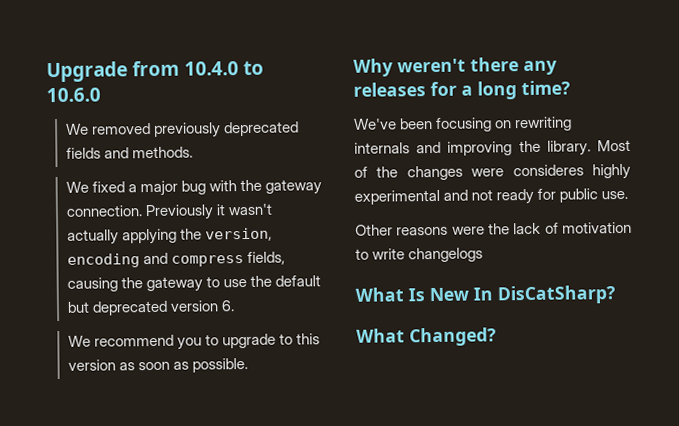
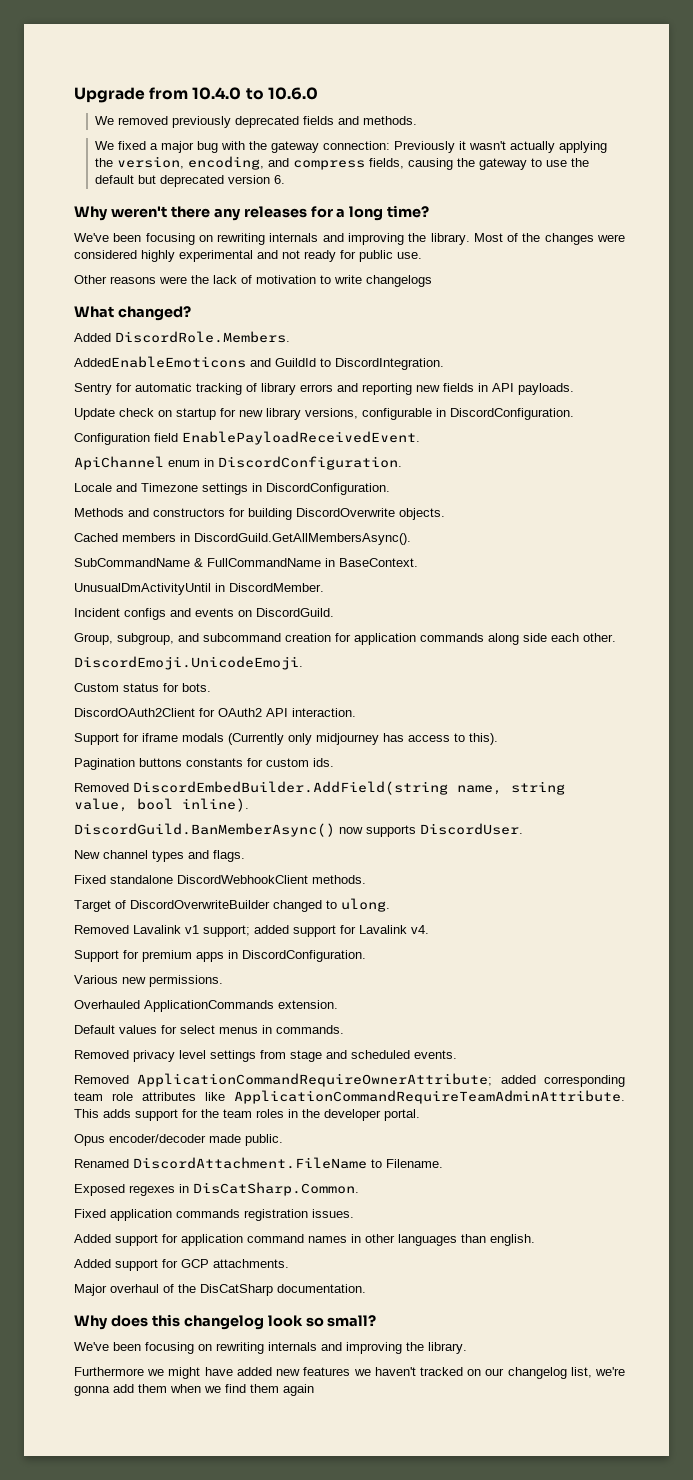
[65,205,143,217] connection. -> [323,141,391,150] connection:
[66,253,140,268] encoding -> [188,156,265,170] encoding,
[67,333,320,350] [67,357,248,373] // We recommend you to upgrade to this version as soon as possible. -> (286, 179) none
[512,164,584,177] consideres -> [74,250,137,259] considered
[408,285,615,305] [356,327,496,347] Is New In DisCatSharp? // What Changed? -> [117,306,191,321] [74,331,290,343] [74,356,444,370] [74,383,574,395] [74,408,574,420] [74,431,420,445] [74,456,402,470] [74,483,390,495] [74,508,445,520] [74,533,411,545] [74,558,418,567] [74,583,324,595] [74,608,334,620] [74,633,616,645] [74,656,303,670] [74,683,211,692] [74,708,356,717] [74,733,498,745] [74,758,334,770] [74,781,565,795] [74,798,249,812] [74,823,523,837] [74,850,245,862] [74,875,366,884] [74,898,390,912] [74,925,429,937] [74,950,366,962] [74,975,223,987] [74,1000,338,1012] [74,1025,344,1034] [74,1050,457,1062] [74,1073,625,1087] [74,1090,625,1104] [74,1109,420,1121] [74,1134,283,1146] [74,1157,443,1169] [74,1182,359,1196] [74,1209,354,1221] [74,1234,535,1246] [74,1259,289,1271] [74,1284,366,1296] [74,1314,377,1330] [74,1342,467,1354] [74,1367,626,1379] [74,1384,314,1396] changed? // Added DiscordRole.Members. // AddedEnableEmoticons and GuildId to DiscordIntegration. // Sentry for automatic tracking of library errors and reporting new fields in API payloads. // Update check on startup for new library versions, configurable in DiscordConfiguration. // Configuration field EnablePayloadReceivedEvent. // ApiChannel enum in DiscordConfiguration. // Locale and Timezone settings in DiscordConfiguration. // Methods and constructors for building DiscordOverwrite objects. // Cached members in DiscordGuild.GetAllMembersAsync(). // SubCommandName & FullCommandName in BaseContext. // UnusualDmActivityUntil in DiscordMember. // Incident configs and events on DiscordGuild. // Group, subgroup, and subcommand creation for application commands along side each other. // DiscordEmoji.UnicodeEmoji. // Custom status for bots. // DiscordOAuth2Client for OAuth2 API interaction. // Support for iframe modals (Currently only midjourney has access to this). // Pagination buttons constants for custom ids. // Removed DiscordEmbedBuilder.AddField(string name, string value, bool inline). // DiscordGuild.BanMemberAsync() now supports DiscordUser. // New channel types and flags. // Fixed standalone DiscordWebhookClient methods. // Target of DiscordOverwriteBuilder changed to ulong. // Removed Lavalink v1 support; added support for Lavalink v4. // Support for premium apps in DiscordConfiguration. // Various new permissions. // Overhauled ApplicationCommands extension. // Default values for select menus in commands. // Removed privacy level settings from stage and scheduled events. // Removed ApplicationCommandRequireOwnerAttribute; added corresponding team role attributes like ApplicationCommandRequireTeamAdminAttribute. This adds support for the team roles in the developer portal. // Opus encoder/decoder made public. // Renamed DiscordAttachment.FileName to Filename. // Exposed regexes in DisCatSharp.Common. // Fixed application commands registration issues. // Added support for application command names in other languages than english. // Added support for GCP attachments. // Major overhaul of the DisCatSharp documentation. // Why does this changelog look so small? // We've been focusing on rewriting internals and improving the library. // Furthermore we might have added new features we haven't tracked on our changelog list, we're gonna add them when we find them again

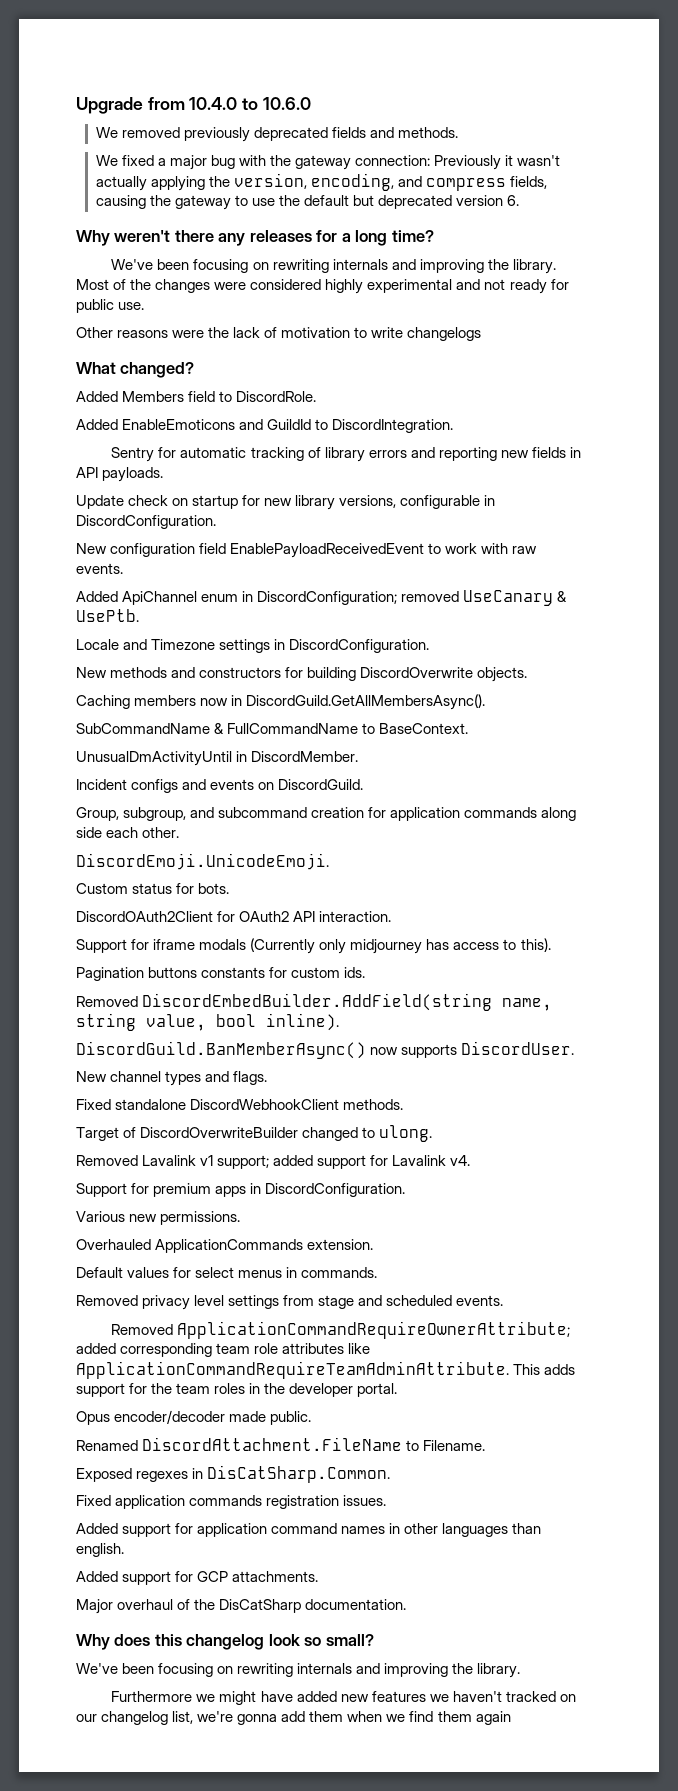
[115,331,290,343] [74,356,246,368] DiscordRole.Members. // AddedEnableEmoticons -> [122,391,317,402] [76,419,236,430] Members field to DiscordRole. // Added EnableEmoticons
[74,431,420,445] [74,456,402,470] Configuration field EnablePayloadReceivedEvent. // ApiChannel enum in DiscordConfiguration. -> [76,543,538,558] [76,563,123,574] [76,590,568,606] [76,609,139,622] New configuration field EnablePayloadReceivedEvent to work with raw events. // Added ApiChannel enum in DiscordConfiguration; removed UseCanary & UsePtb.
[74,508,124,517] Methods -> [76,667,168,678] New methods
[74,533,176,542] Cached members -> [76,695,229,709] Caching members now
[325,558,335,567] in -> [362,723,376,734] to

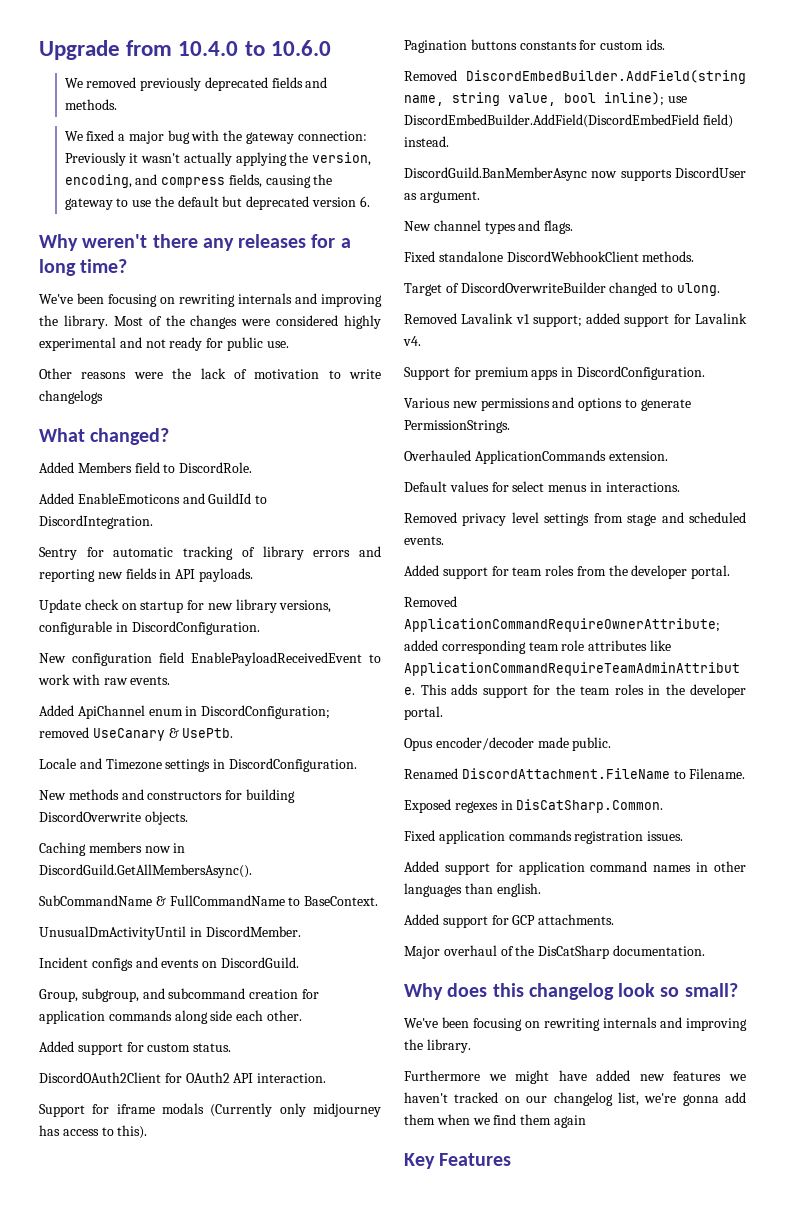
[76,853,329,870] [76,883,230,894] DiscordEmoji.UnicodeEmoji. // Custom status for bots. -> [39,1041,232,1055] Added support for custom status.
[266,1013,339,1031] [76,1041,575,1059] inline). // DiscordGuild.BanMemberAsync() now supports DiscordUser. -> [604,92,687,106] [404,114,733,128] [404,136,449,147] [404,167,746,181] [404,191,480,203] inline); use DiscordEmbedBuilder.AddField(DiscordEmbedField field) instead. // DiscordGuild.BanMemberAsync now supports DiscordUser as argument.
[160,1211,241,1225] permissions. -> [480,397,691,411] [404,420,510,433] permissions and options to generate PermissionStrings.
[301,1267,378,1278] commands. -> [605,482,680,492] interactions.
(504, 1300) none -> [404,565,731,579] // Added support for team roles from the developer portal.
(511, 1718) none -> [404,1153,512,1169] // Key Features

